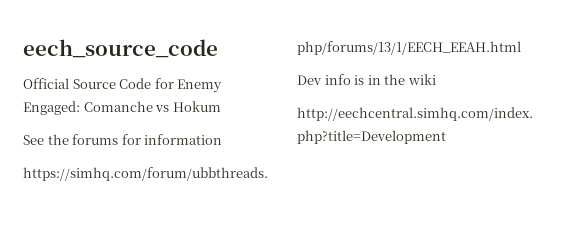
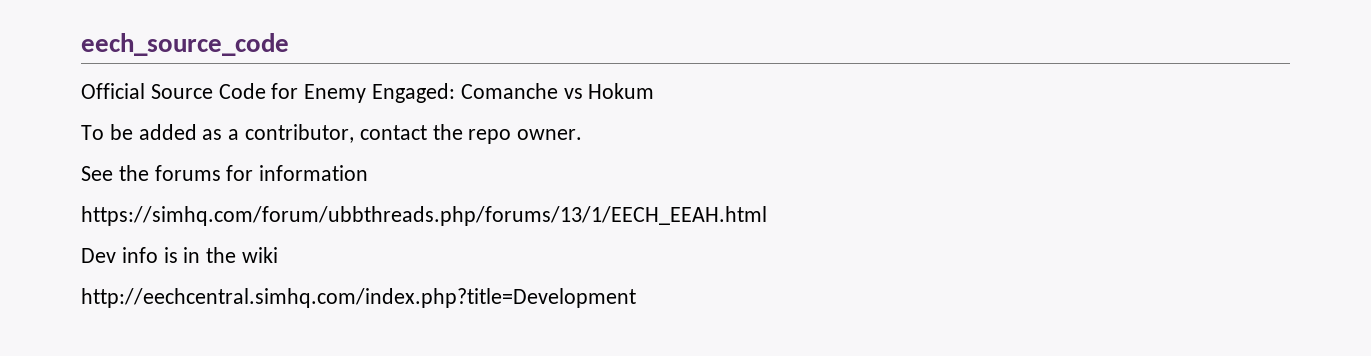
(221, 106) none -> [81,124,583,144] // To be added as a contributor, contact the repo owner.

